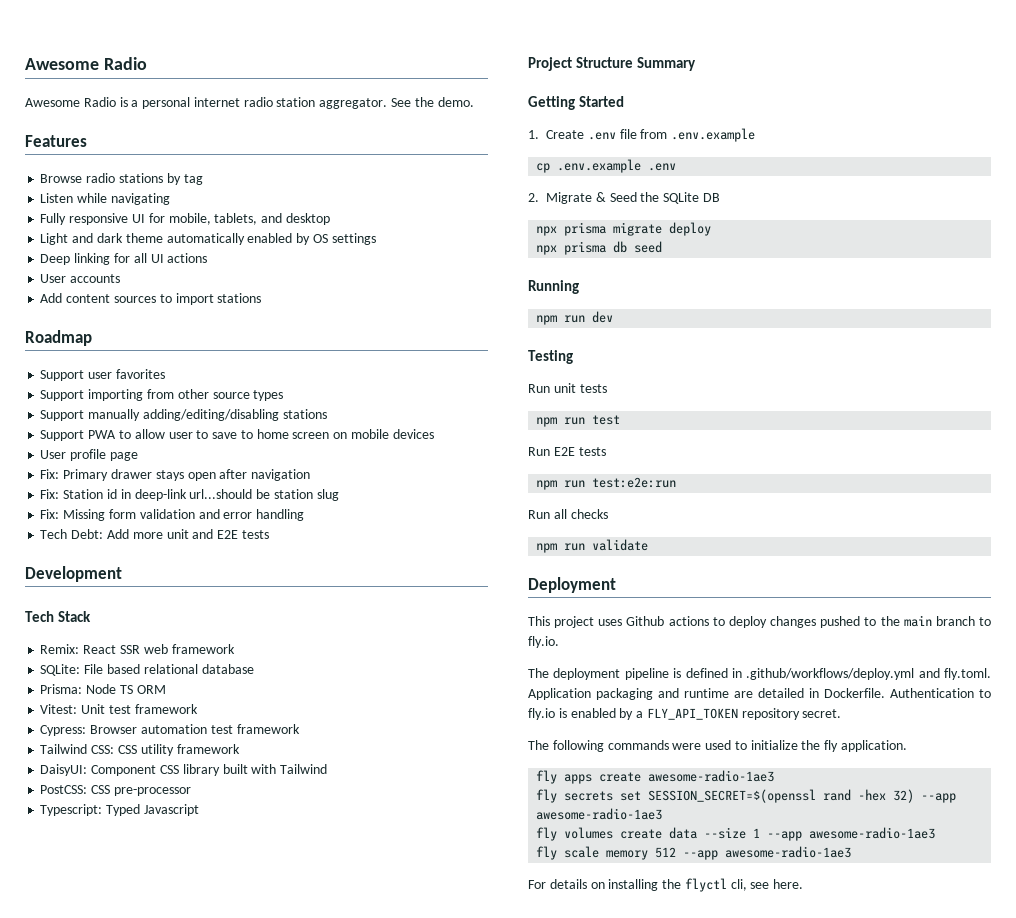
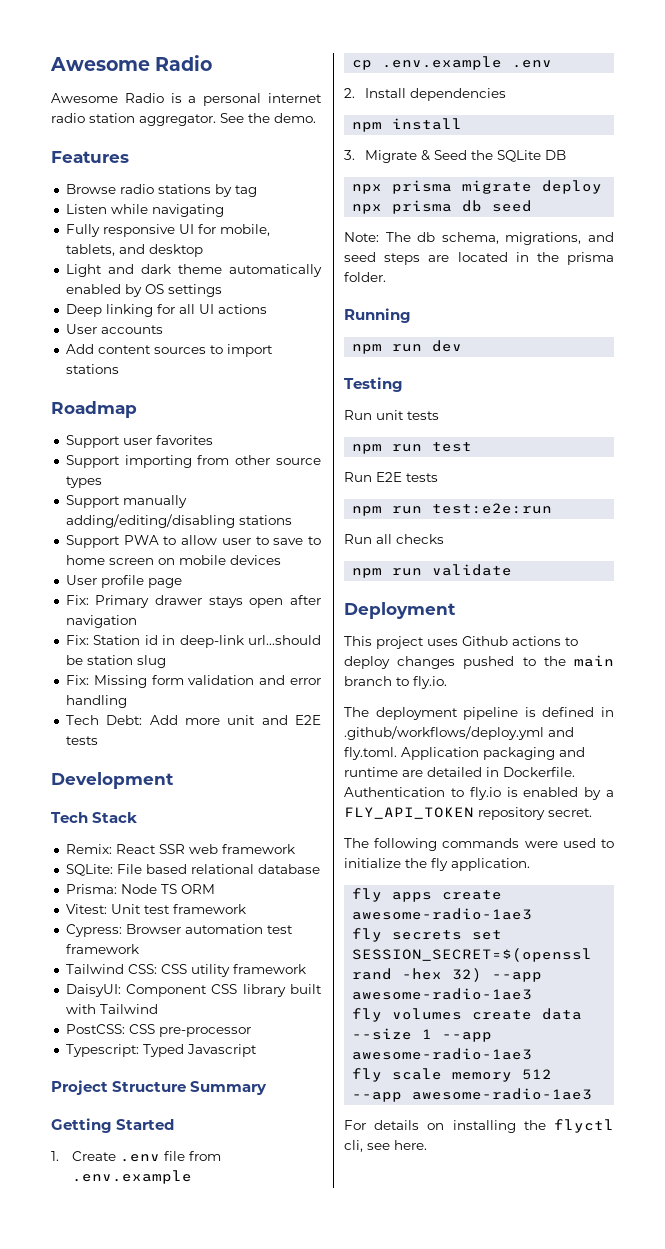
(539, 197) none -> [365,88,507,101] [352,118,463,132] [344,150,355,160] Install dependencies // npm install // 3.
(663, 247) none -> [344,232,614,245] [344,252,614,265] [344,272,386,282] // Note: The db schema, migrations, and seed steps are located in the prisma folder.

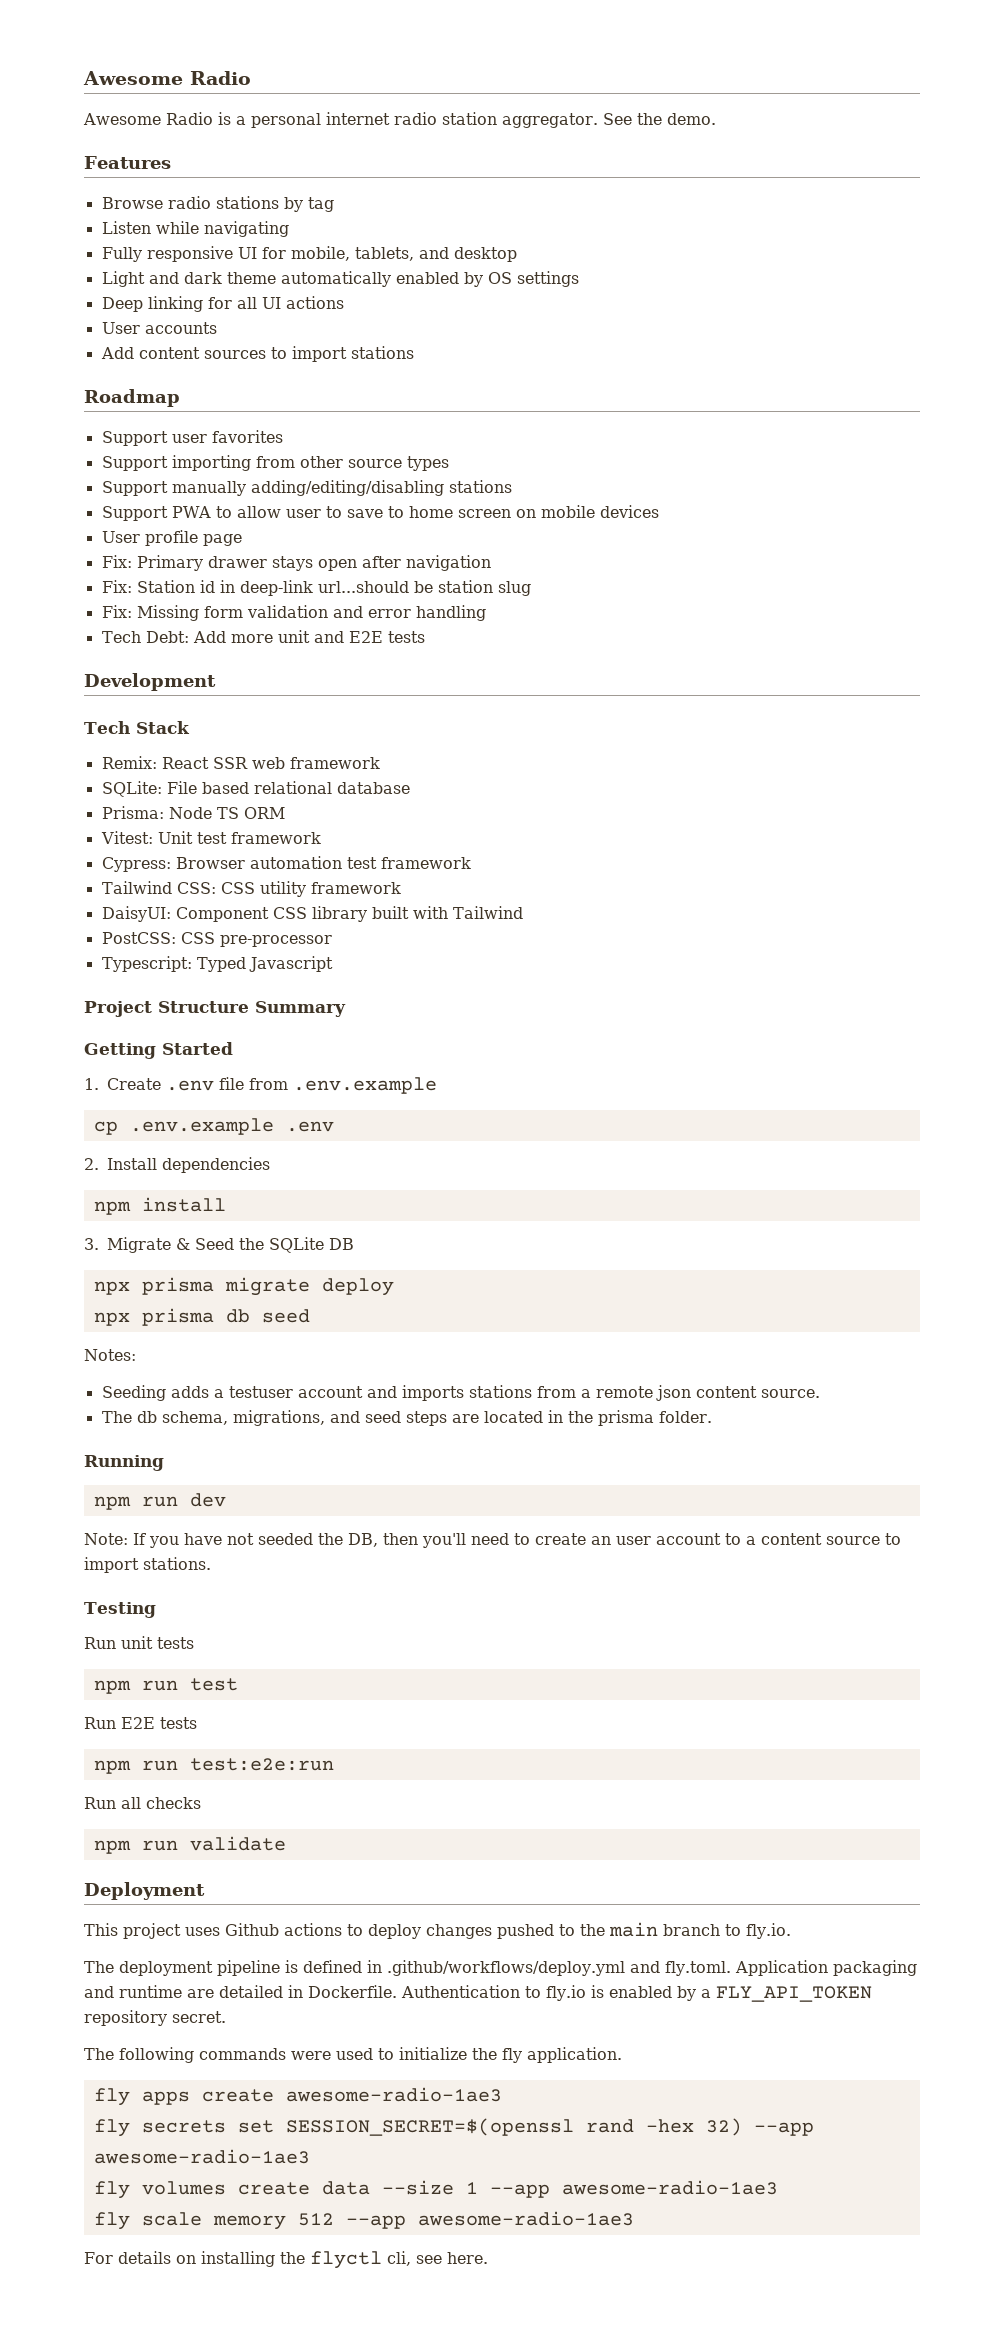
[344,232,379,242] Note: -> [84,1349,136,1361] [101,1385,820,1401] Notes: // Seeding adds a testuser account and imports stations from a remote json content source. //
(463, 346) none -> [84,1533,901,1548] [84,1557,211,1573] // Note: If you have not seeded the DB, then you'll need to create an user account to a content source to import stations.

